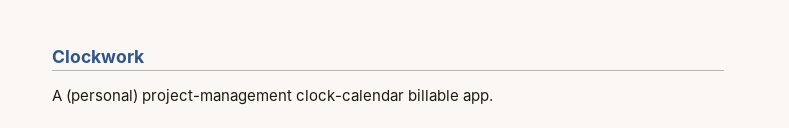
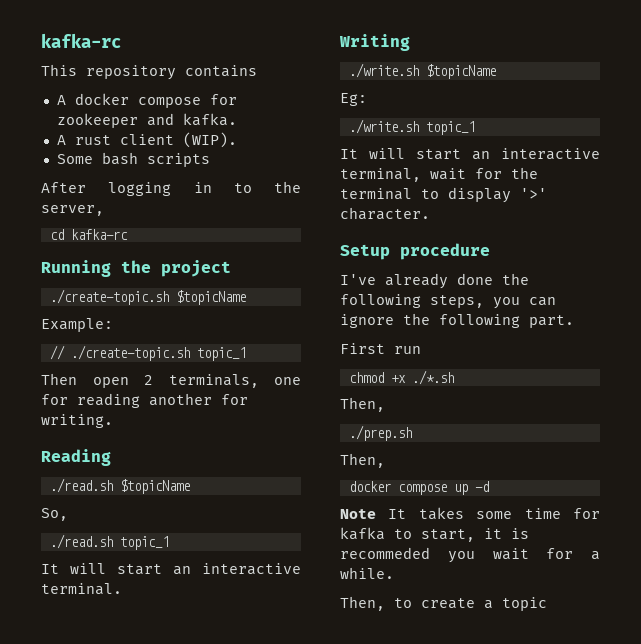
[52,50,145,63] [52,88,494,105] Clockwork // A (personal) project-management clock-calendar billable app. -> [41,33,121,48] [41,64,257,80] [56,93,237,108] [56,113,237,128] [56,132,237,148] [56,152,210,167] [41,181,301,196] [41,205,104,216] [49,229,128,240] [41,260,231,277] [49,289,246,305] [41,318,113,332] [49,345,246,361] [41,373,301,388] [41,393,248,408] [41,414,113,428] [41,449,111,466] [49,478,190,494] [41,508,68,521] [49,534,169,550] [41,563,301,575] [41,583,122,595] [339,34,410,51] [348,63,496,79] [340,93,367,106] [348,119,475,135] [340,148,600,160] [340,167,538,182] [340,187,547,203] [340,207,430,220] [340,243,490,260] [340,273,529,289] [340,294,556,309] [340,313,574,328] [340,343,421,354] [348,370,454,385] [340,397,385,412] [348,425,412,441] [340,453,385,468] [348,481,489,495] [340,507,600,520] [340,527,529,542] [340,547,600,563] [340,567,394,579] [340,596,547,611] kafka-rc // This repository contains // A docker compose for zookeeper and kafka. // A rust client (WIP). // Some bash scripts // After logging in to the server, // cd kafka-rc // Running the project // ./create-topic.sh $topicName // Example: // // ./create-topic.sh topic_1 // Then open 2 terminals, one for reading another for writing. // Reading // ./read.sh $topicName // So, // ./read.sh topic_1 // It will start an interactive terminal. // Writing // ./write.sh $topicName // Eg: // ./write.sh topic_1 // It will start an interactive terminal, wait for the terminal to display '>' character. // Setup procedure // I've already done the following steps, you can ignore the following part. // First run // chmod +x ./*.sh // Then, // ./prep.sh // Then, // docker compose up -d // Note It takes some time for kafka to start, it is recommeded you wait for a while. // Then, to create a topic

